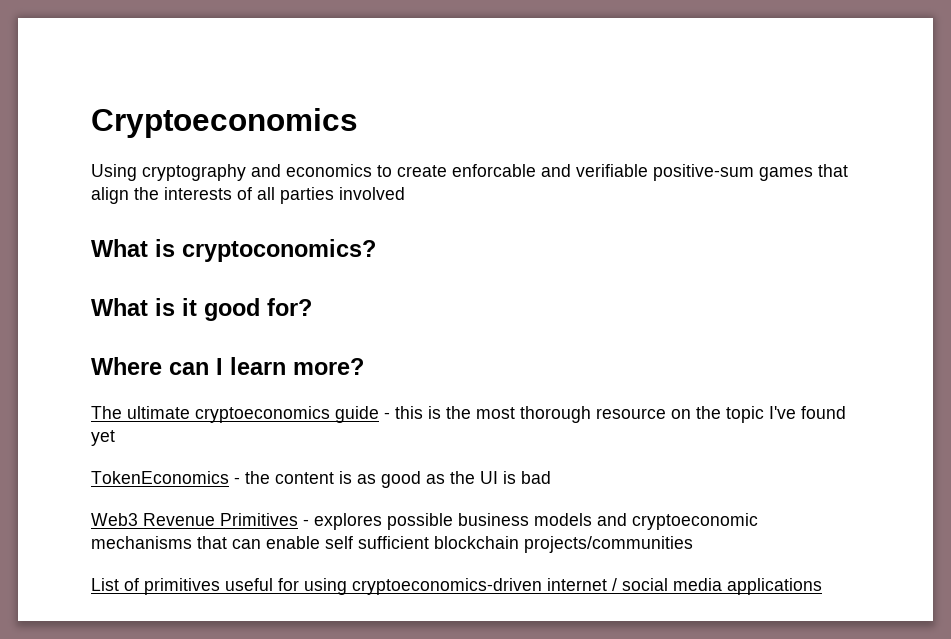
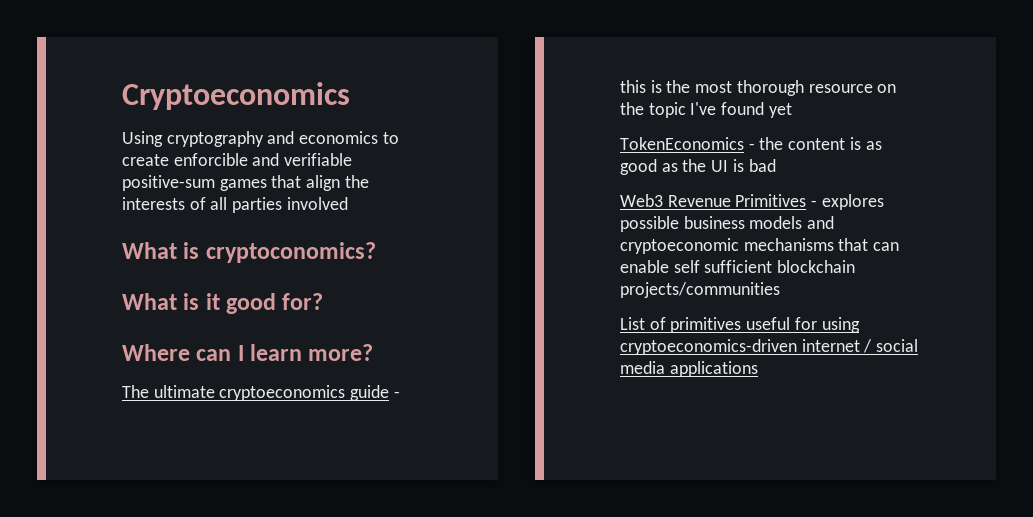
[452,164,536,177] enforcable -> [173,153,248,166] enforcible

